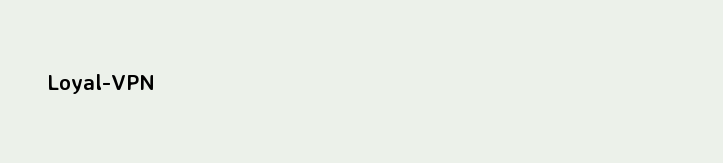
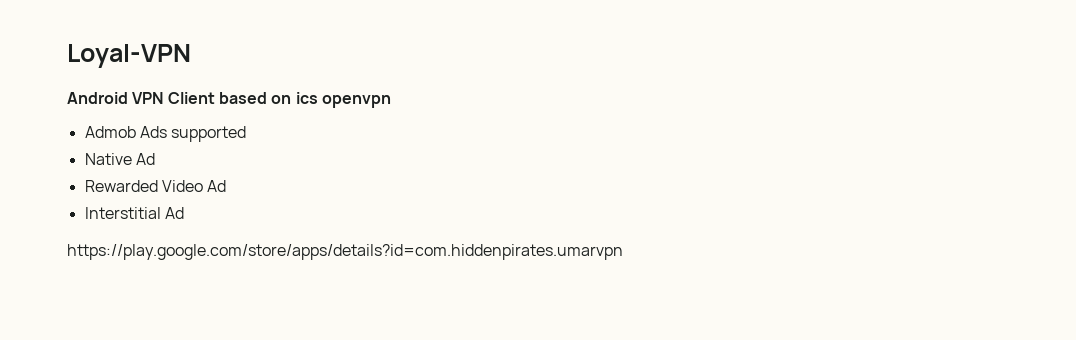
(155, 84) none -> [67,92,391,108] [84,126,247,142] [84,153,155,165] [84,180,227,192] [84,207,184,219] [67,244,623,260] // Android VPN Client based on ics openvpn // Admob Ads supported // Native Ad // Rewarded Video Ad // Interstitial Ad // https://play.google.com/store/apps/details?id=com.hiddenpirates.umarvpn

